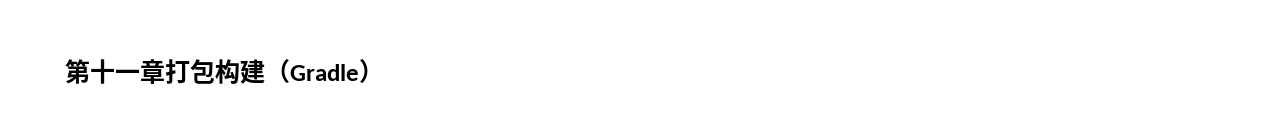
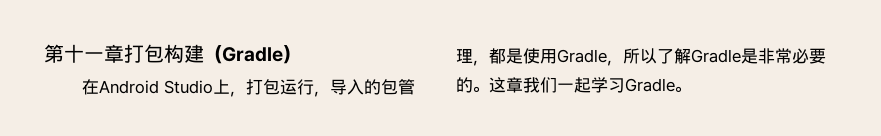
(384, 71) none -> [82,79,415,97] [456,48,826,66] [456,77,691,93] // 在Android Studio上，打包运行，导入的包管理，都是使用Gradle，所以了解Gradle是非常必要的。这章我们一起学习Gradle。

